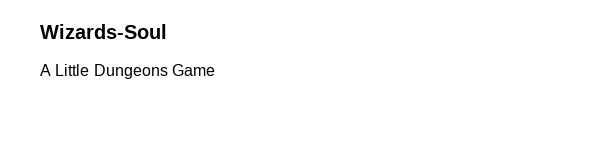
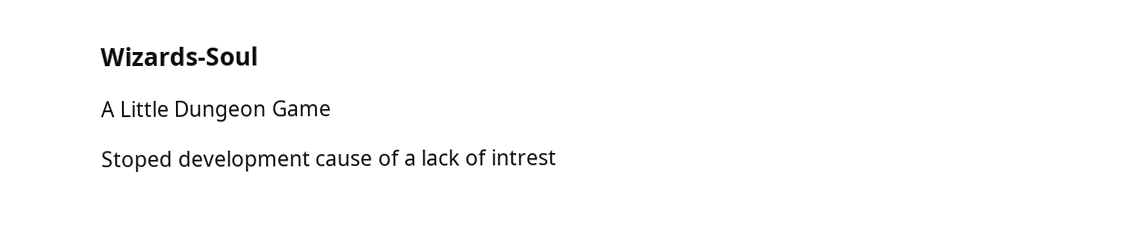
[93,64,168,79] Dungeons -> [173,100,268,122] Dungeon
(215, 70) none -> [101,149,557,173] // Stoped development cause of a lack of intrest

